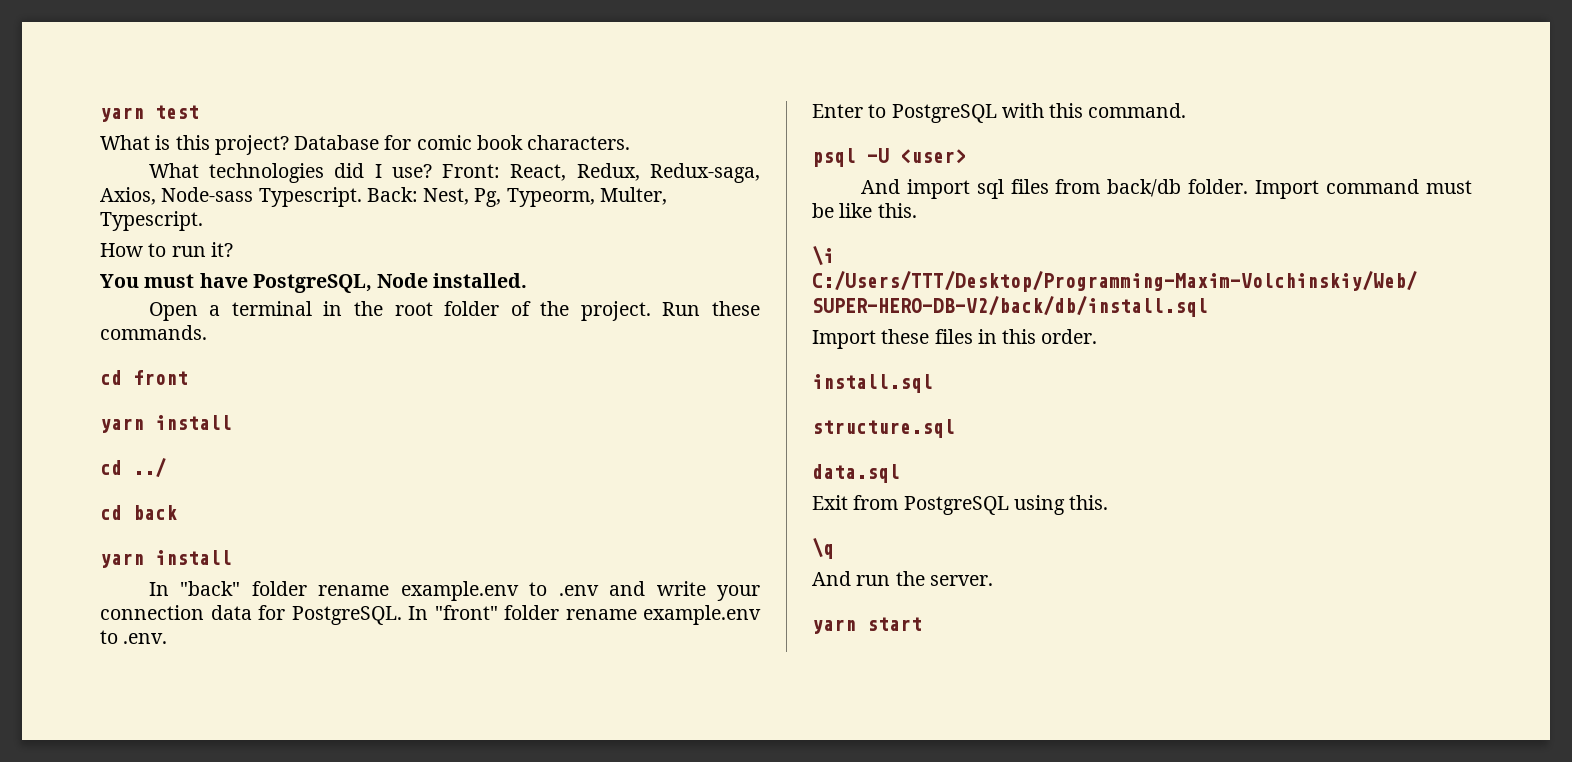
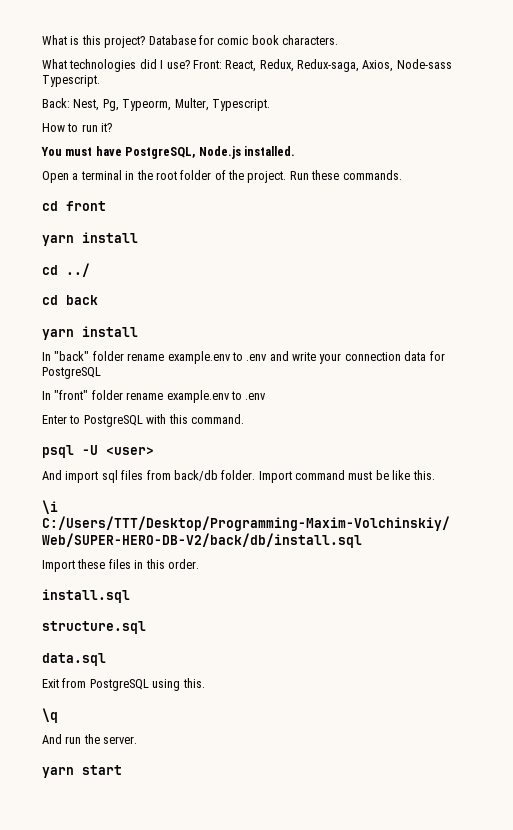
[100,105,199,122] yarn test // -> (42, 40) none
(362, 197) none -> (100, 81) //
[377,273,429,288] Node -> [198,146,241,159] Node.js
[291,606,402,625] PostgreSQL. -> [42,367,101,379] PostgreSQL //
[123,633,168,644] .env. -> [245,393,267,400] .env

